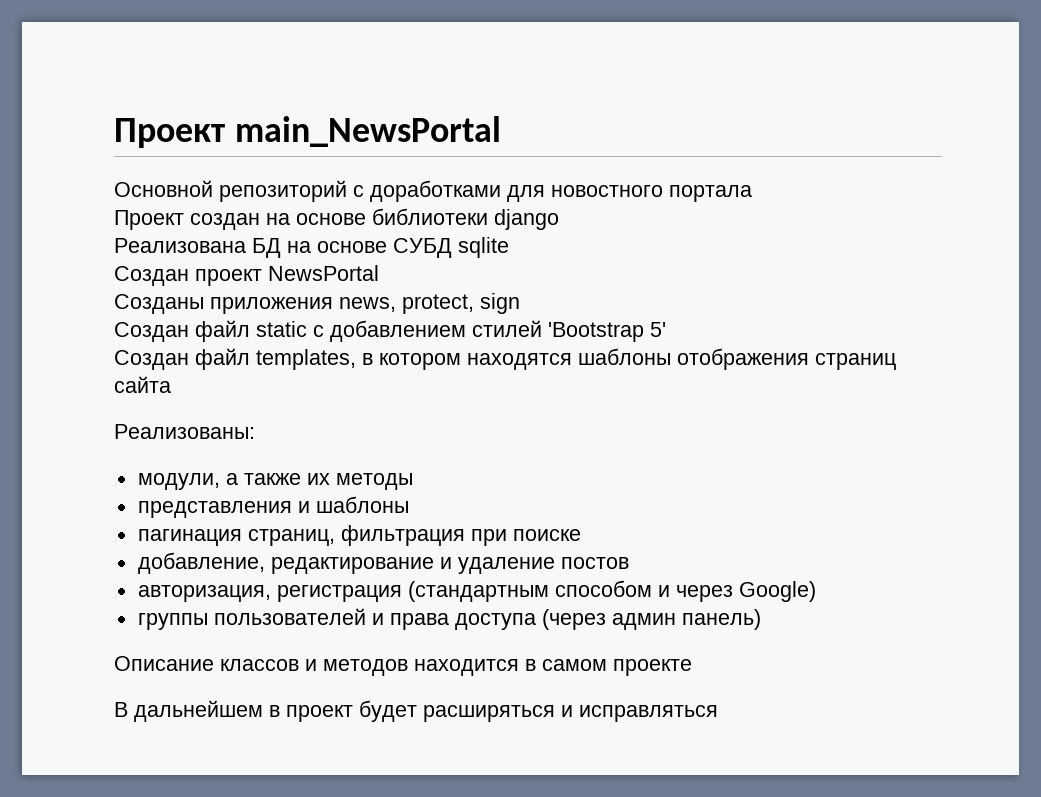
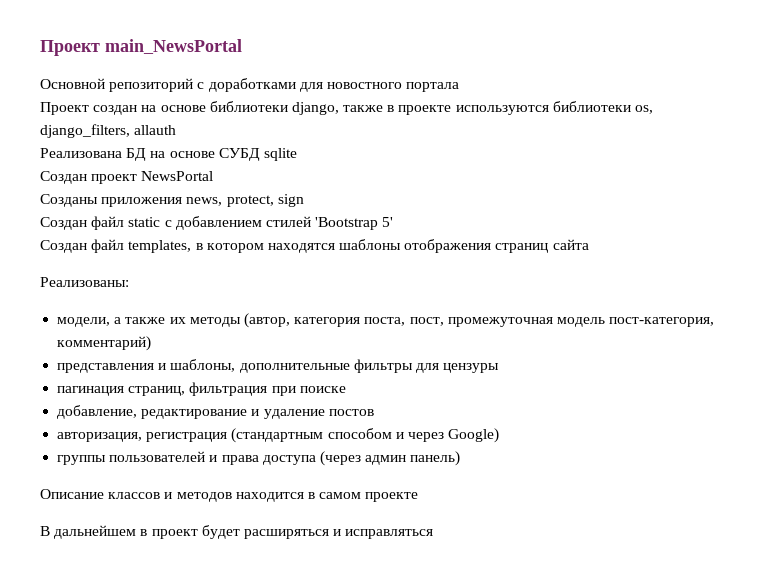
[494,209,559,230] django -> [291,101,654,115] [40,124,177,138] django, также в проекте используются библиотеки os, django_filters, allauth
[137,473,220,490] модули, -> [57,317,111,327] модели,
[137,496,409,518] // представления и шаблоны -> [243,313,715,328] [57,336,152,351] [57,359,500,373] (автор, категория поста, пост, промежуточная модель пост-категория, комментарий) // представления и шаблоны, дополнительные фильтры для цензуры

